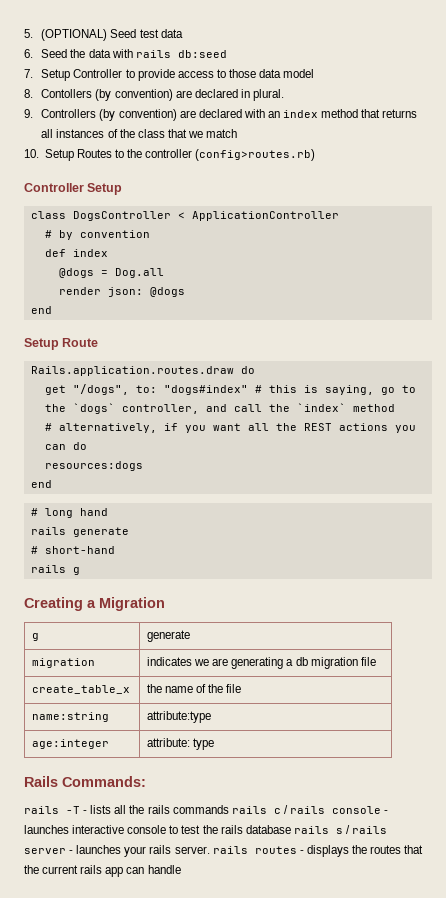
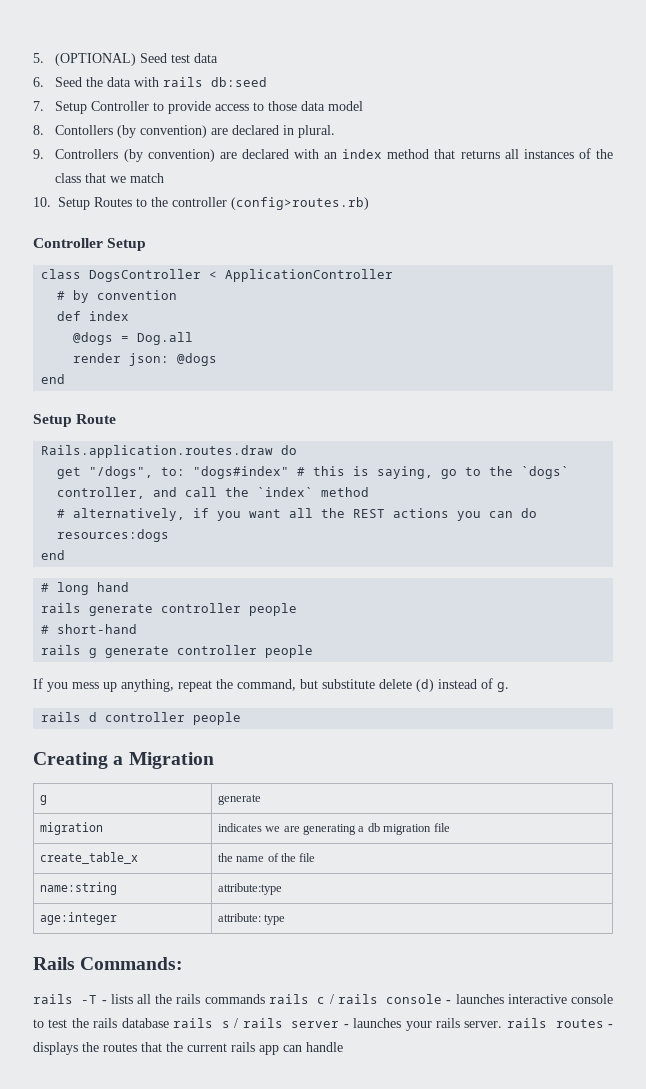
(129, 532) none -> [161,603,298,616] controller people
(80, 571) none -> [105,645,314,658] [33,678,509,692] [41,712,242,725] generate controller people // If you mess up anything, repeat the command, but substitute delete (d) instead of g. // rails d controller people

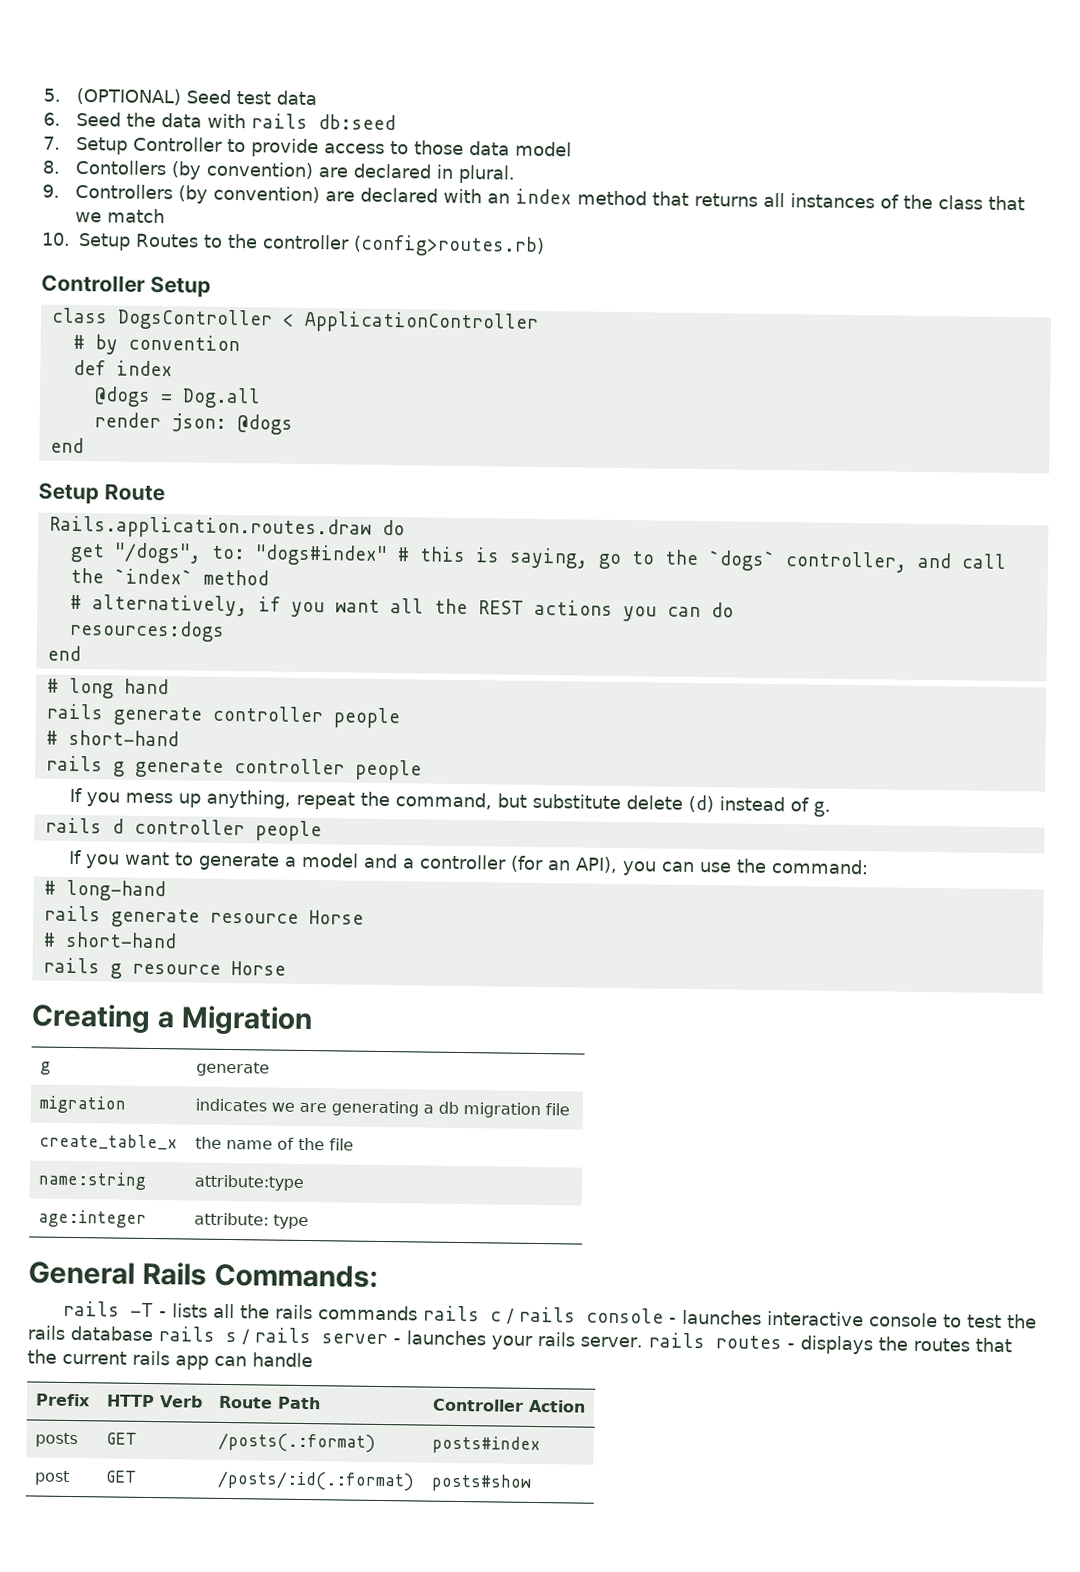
(242, 718) none -> [67,849,869,876] [43,879,166,902] [43,905,364,928] [42,931,177,949] [42,957,286,979] // If you want to generate a model and a controller (for an API), you can use the command: // # long-hand // rails generate resource Horse // # short-hand // rails g resource Horse
(286, 919) none -> [28,1261,135,1285] General
(343, 1047) none -> [34,1393,91,1407] [105,1394,203,1408] [217,1395,321,1410] [431,1398,586,1413] [34,1432,78,1448] [105,1432,137,1445] [217,1432,376,1453] [431,1435,541,1455] [33,1470,70,1485] [104,1470,137,1483] [216,1470,415,1492] [430,1473,532,1492] // Prefix | HTTP Verb | Route Path | Controller Action // posts | GET | /posts(.:format) | posts#index // post | GET | /posts/:id(.:format) | posts#show

